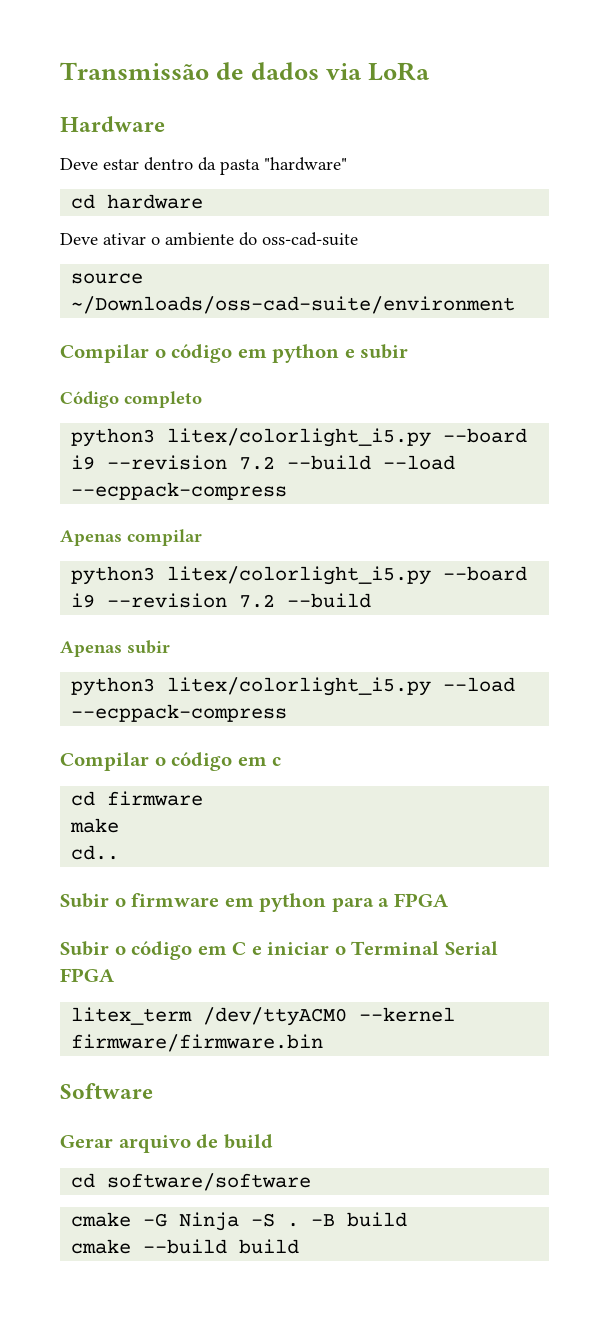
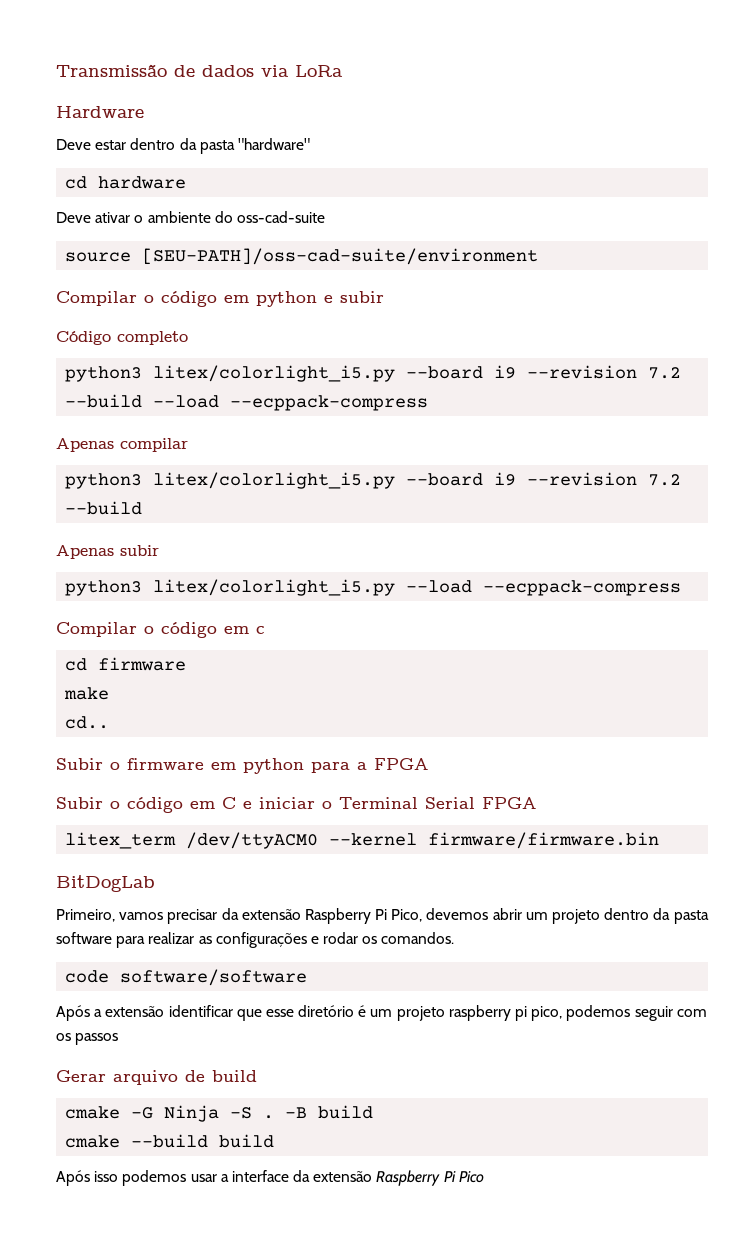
[71,296,516,314] ~/Downloads/oss-cad-suite/environment -> [142,248,539,265] [SEU-PATH]/oss-cad-suite/environment
[60,1083,153,1099] Software -> [56,875,155,892] [56,908,709,924] [56,932,455,948] [65,969,308,986] [56,1005,707,1021] [56,1033,119,1045] BitDogLab // Primeiro, vamos precisar da extensão Raspberry Pi Pico, devemos abrir um projeto dentro da pasta software para realizar as configurações e rodar os comandos. // code software/software // Após a extensão identificar que esse diretório é um projeto raspberry pi pico, podemos seguir com os passos
[71,1173,312,1191] // cd software/software -> (257, 1076) none
(300, 1246) none -> [56,1170,484,1186] // Após isso podemos usar a interface da extensão Raspberry Pi Pico

